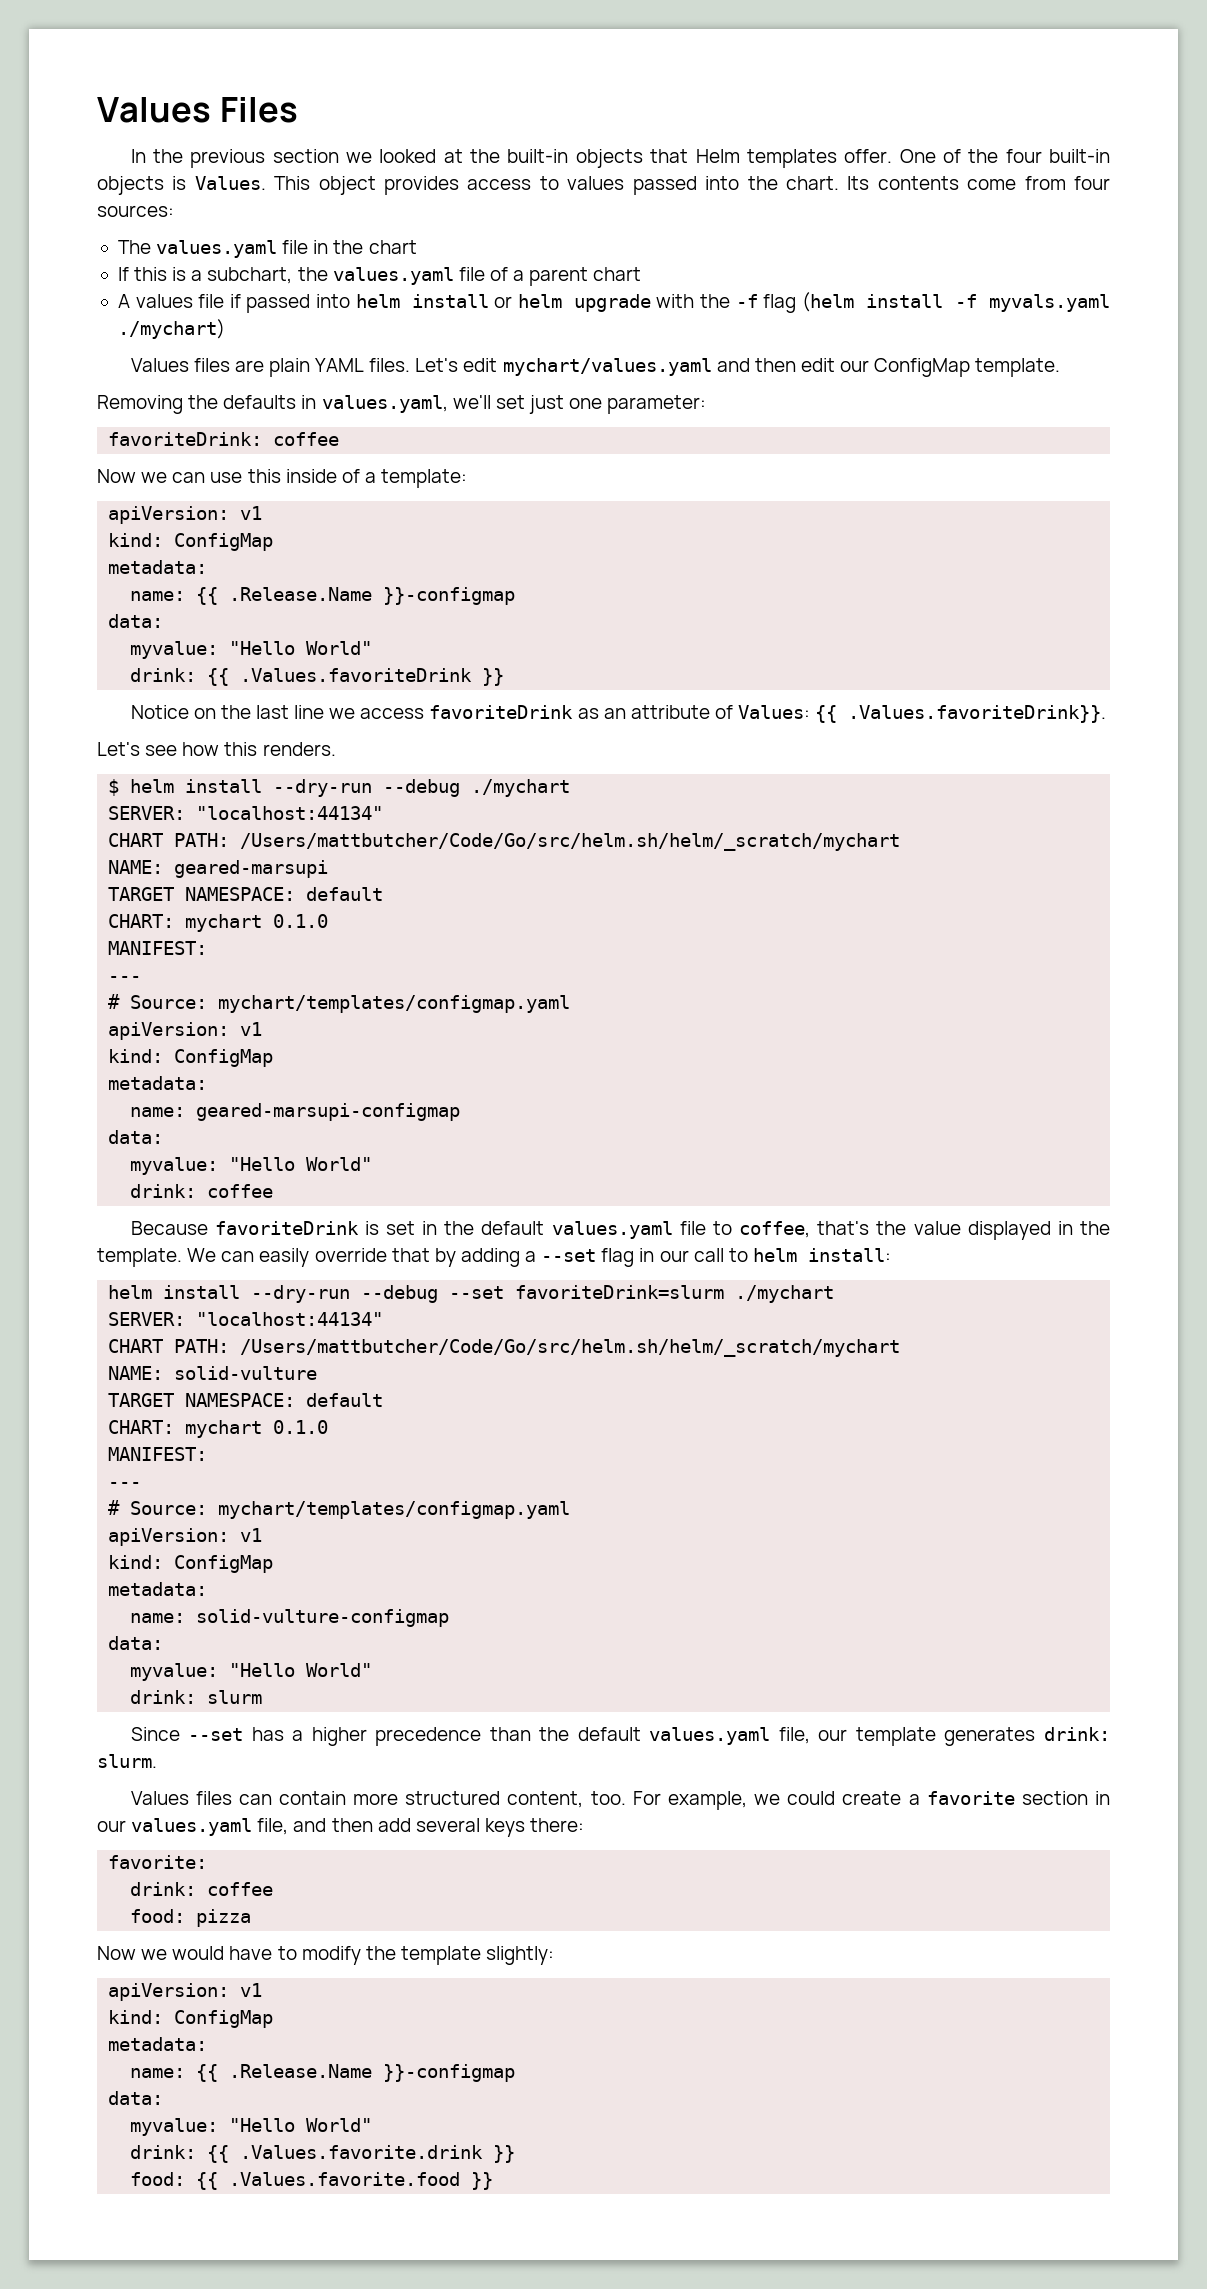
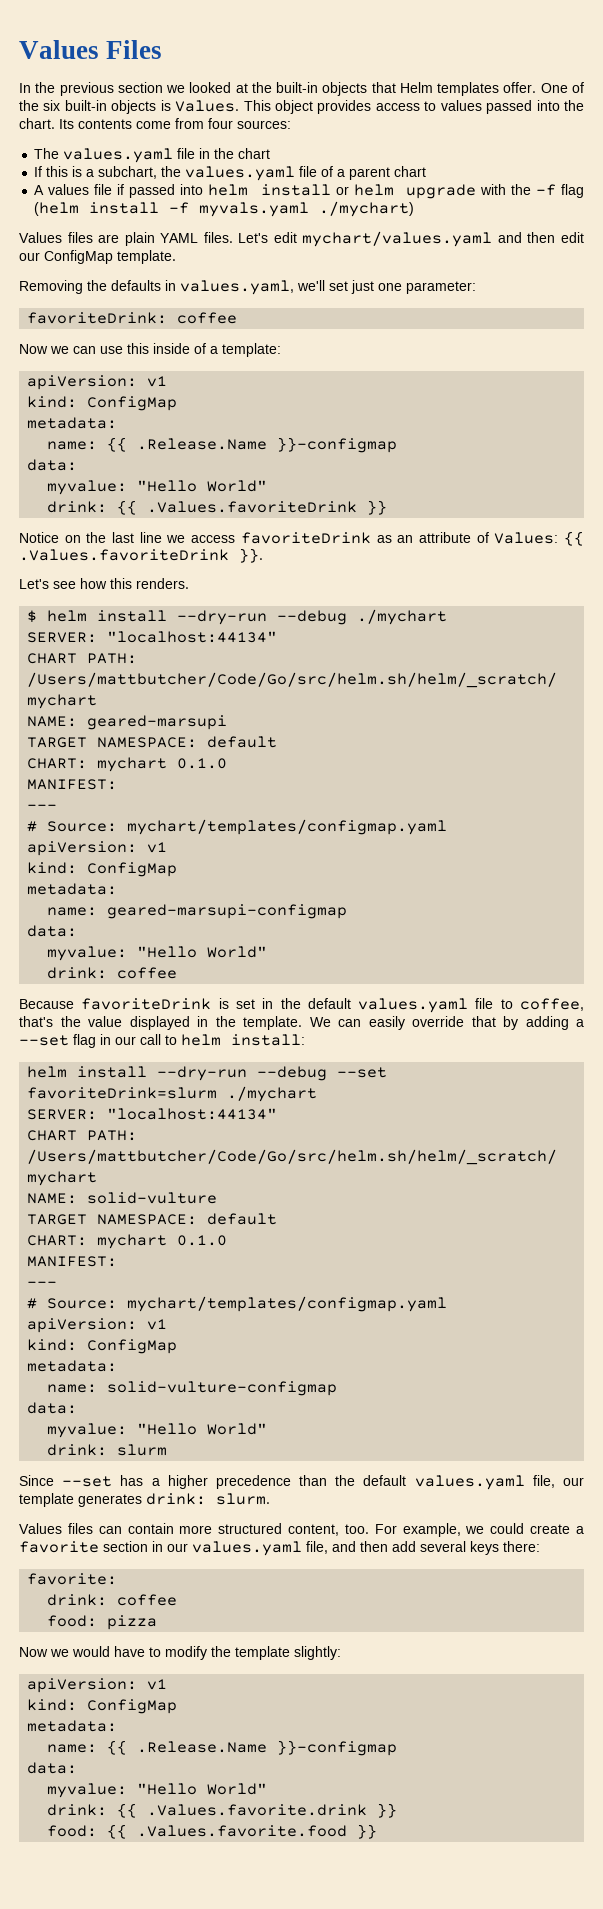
[1005,149,1042,163] four -> [43,100,61,111] six
[848,705,1107,723] .Values.favoriteDrink}}. -> [19,548,263,563] .Values.favoriteDrink }}.

